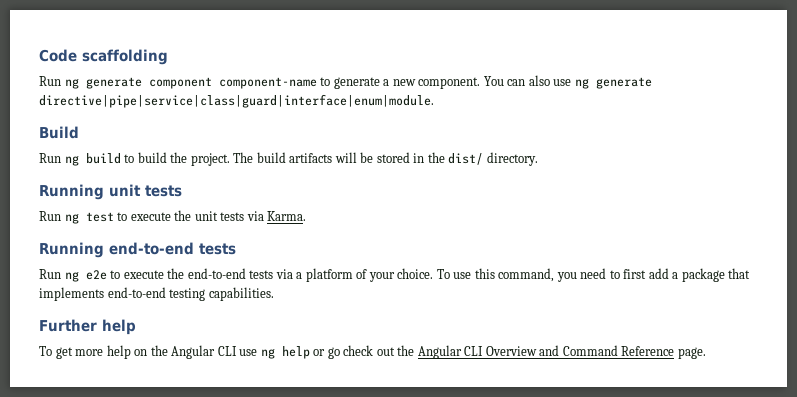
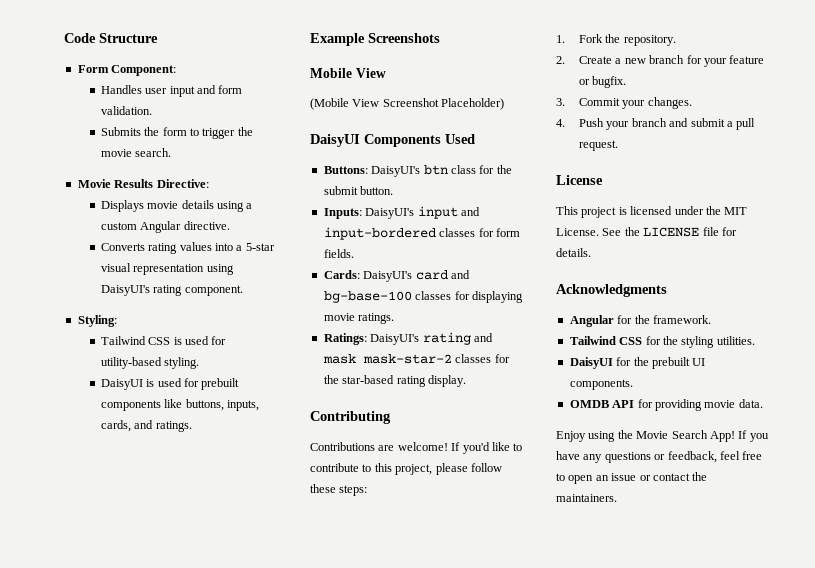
[82,49,168,65] [39,75,652,89] [39,94,434,108] [39,126,79,139] [39,152,538,166] [39,184,182,200] [39,210,307,224] [39,242,236,258] [39,268,751,282] [39,287,274,301] [39,319,136,335] [39,345,706,359] scaffolding // Run ng generate component component-name to generate a new component. You can also use ng generate directive|pipe|service|class|guard|interface|enum|module. // Build // Run ng build to build the project. The build artifacts will be stored in the dist/ directory. // Running unit tests // Run ng test to execute the unit tests via Karma. // Running end-to-end tests // Run ng e2e to execute the end-to-end tests via a platform of your choice. To use this command, you need to first add a package that implements end-to-end testing capabilities. // Further help // To get more help on the Angular CLI use ng help or go check out the Angular CLI Overview and Command Reference page. -> [99,33,158,43] [77,65,177,76] [100,85,243,97] [100,106,152,115] [100,127,253,139] [100,148,172,157] [77,179,209,188] [100,200,253,212] [100,221,230,233] [100,242,275,254] [100,263,234,275] [100,285,243,296] [77,315,117,327] [100,336,227,345] [100,357,200,369] [100,378,240,390] [100,399,259,411] [100,420,192,432] [310,33,440,46] [310,68,386,78] [310,98,505,110] [310,134,475,147] [323,165,512,177] [323,186,394,195] [323,206,480,219] [323,227,520,240] [323,249,354,258] [323,270,470,282] [323,291,523,303] [323,313,395,324] [323,332,493,345] [322,354,510,364] [323,375,466,387] [310,411,391,424] [310,442,523,454] [310,463,502,475] [310,484,368,496] [556,34,676,46] [556,55,765,67] [579,76,627,88] [556,97,692,109] [556,118,756,130] [579,140,619,151] [556,175,603,185] [556,206,748,218] [556,227,737,237] [556,248,591,257] [556,284,667,297] [569,315,711,327] [569,336,755,348] [569,357,706,369] [569,379,633,390] [569,399,763,411] [556,430,769,442] [556,451,763,463] [556,472,708,484] [556,494,617,502] Structure // Form Component: // Handles user input and form validation. // Submits the form to trigger the movie search. // Movie Results Directive: // Displays movie details using a custom Angular directive. // Converts rating values into a 5-star visual representation using DaisyUI's rating component. // Styling: // Tailwind CSS is used for utility-based styling. // DaisyUI is used for prebuilt components like buttons, inputs, cards, and ratings. // Example Screenshots // Mobile View // (Mobile View Screenshot Placeholder) // DaisyUI Components Used // Buttons: DaisyUI's btn class for the submit button. // Inputs: DaisyUI's input and input-bordered classes for form fields. // Cards: DaisyUI's card and bg-base-100 classes for displaying movie ratings. // Ratings: DaisyUI's rating and mask mask-star-2 classes for the star-based rating display. // Contributing // Contributions are welcome! If you'd like to contribute to this project, please follow these steps: // 1. Fork the repository. // 2. Create a new branch for your feature or bugfix. // 3. Commit your changes. // 4. Push your branch and submit a pull request. // License // This project is licensed under the MIT License. See the LICENSE file for details. // Acknowledgments // Angular for the framework. // Tailwind CSS for the styling utilities. // DaisyUI for the prebuilt UI components. // OMDB API for providing movie data. // Enjoy using the Movie Search App! If you have any questions or feedback, feel free to open an issue or contact the maintainers.

